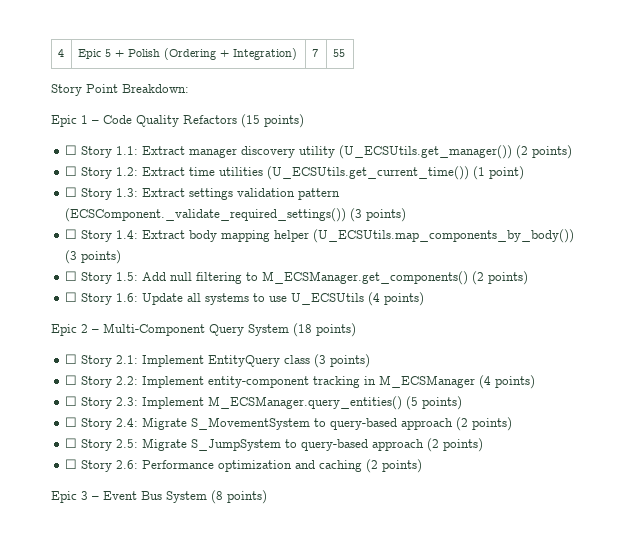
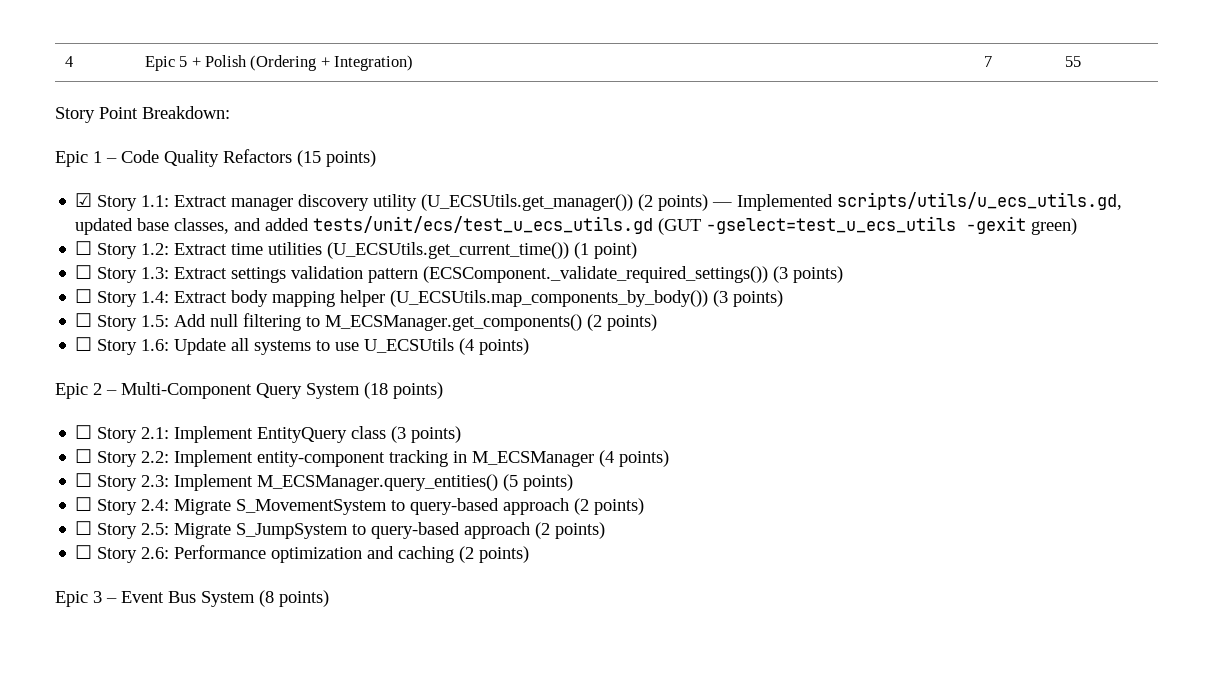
[65,145,78,155] ☐ -> [75,193,93,207] ☑
(573, 152) none -> [712,192,1123,211] [75,216,1078,235] — Implemented scripts/utils/u_ecs_utils.gd, updated base classes, and added tests/unit/ecs/test_u_ecs_utils.gd (GUT -gselect=test_u_ecs_utils -gexit green)

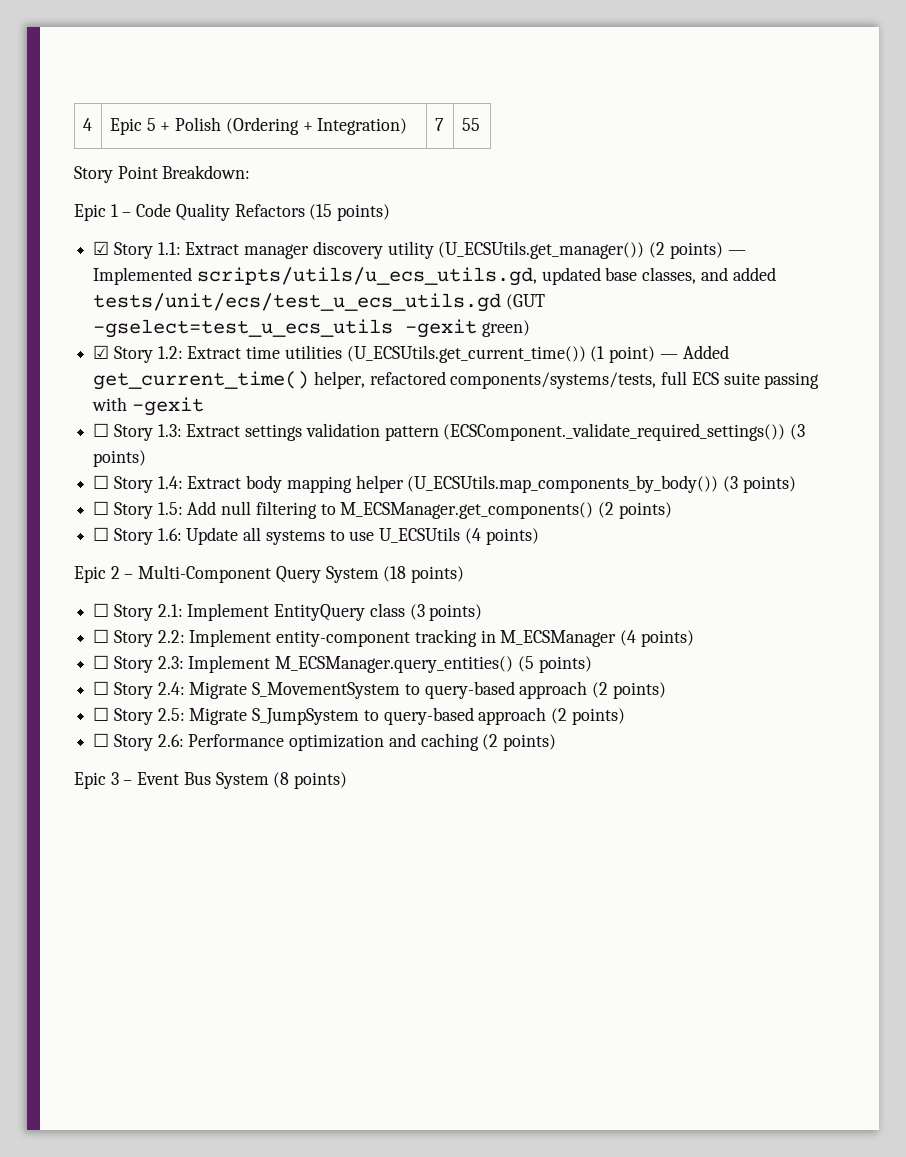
[75,241,93,255] ☐ -> [93,345,110,359] ☑
(638, 250) none -> [659,345,729,359] [93,371,820,390] [92,397,204,416] — Added get_current_time() helper, refactored components/systems/tests, full ECS suite passing with -gexit

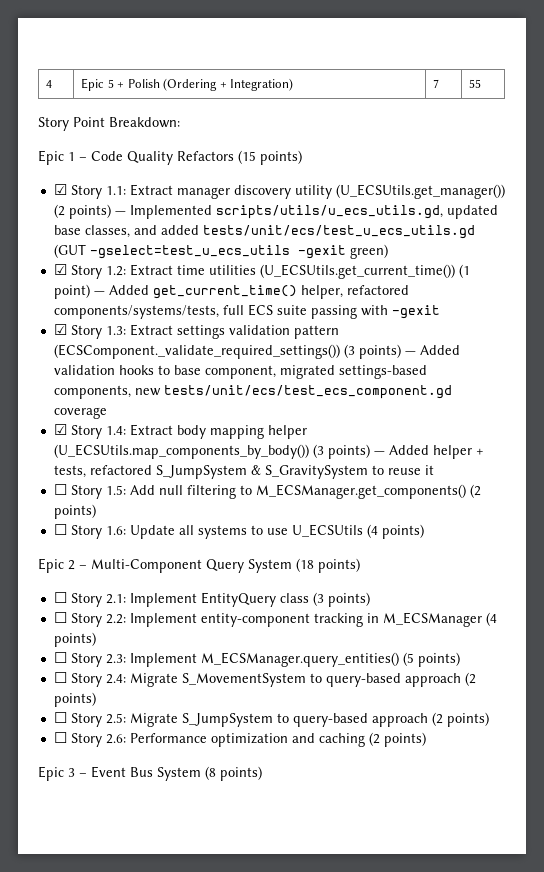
[93,423,110,437] ☐ -> [53,324,67,335] ☑
[93,475,110,489] // ☐ -> [404,345,460,355] [53,365,427,379] [53,385,452,399] [53,407,107,419] [53,424,67,435] — Added validation hooks to base component, migrated settings-based components, new tests/unit/ecs/test_ecs_component.gd coverage // ☑
(796, 484) none -> [373,445,484,459] [53,465,434,479] — Added helper + tests, refactored S_JumpSystem & S_GravitySystem to reuse it

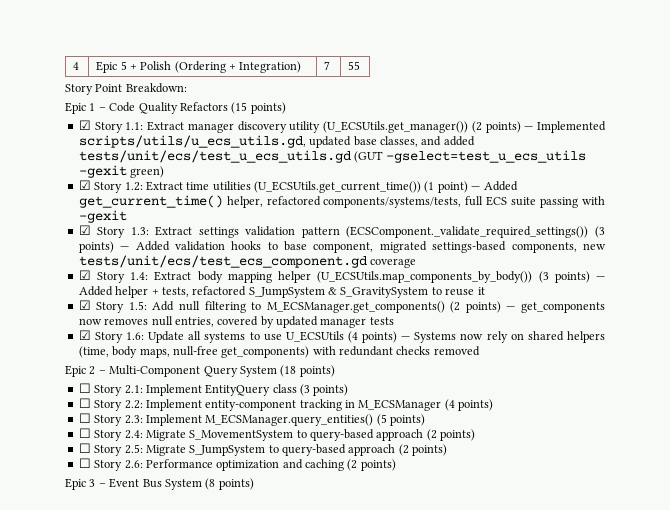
[53,484,67,495] ☐ -> [78,300,91,310] ☑
[53,524,67,535] // ☐ -> [506,302,605,313] [78,316,394,328] [78,330,91,340] — get_components now removes null entries, covered by updated manager tests // ☑
(424, 531) none -> [401,331,605,343] [78,346,480,358] — Systems now rely on shared helpers (time, body maps, null-free get_components) with redundant checks removed

